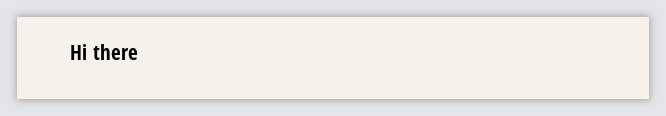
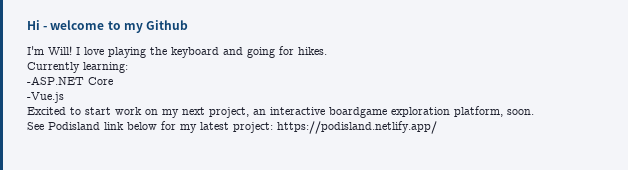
[92,44,138,60] there -> [43,20,189,33] [27,46,327,58] [27,62,128,73] [27,76,113,85] [27,92,64,103] [27,106,534,118] [27,121,437,134] - welcome to my Github // I'm Will! I love playing the keyboard and going for hikes. // Currently learning: // -ASP.NET Core // -Vue.js // Excited to start work on my next project, an interactive boardgame exploration platform, soon. // See Podisland link below for my latest project: https://podisland.netlify.app/

